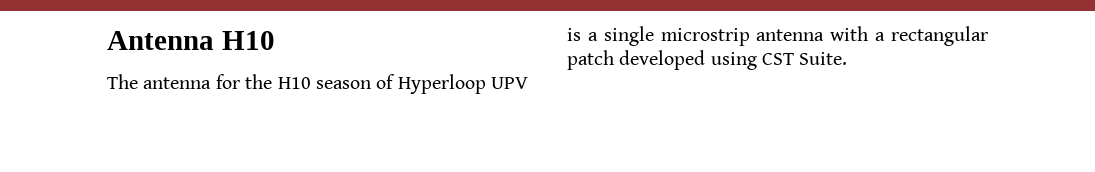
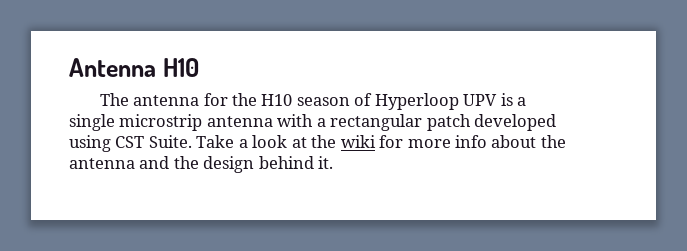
(848, 58) none -> [196,135,566,148] [69,156,334,173] Take a look at the wiki for more info about the antenna and the design behind it.

